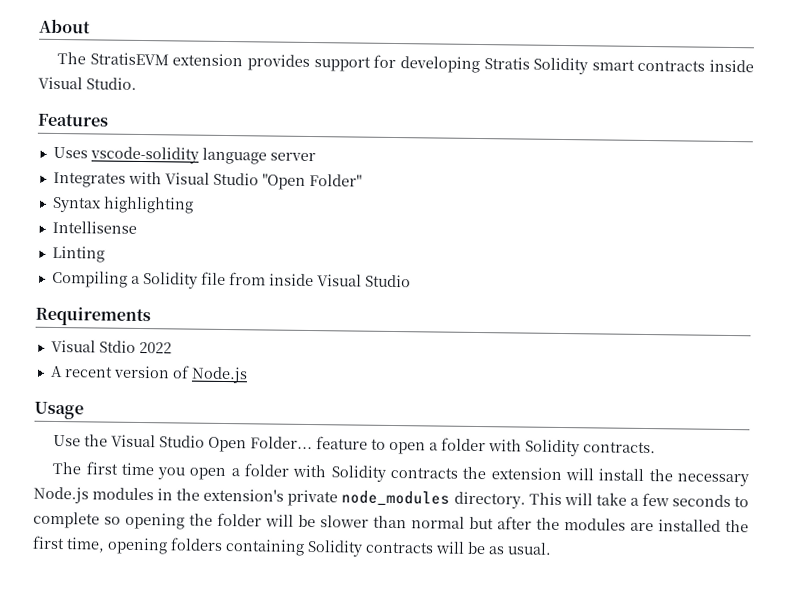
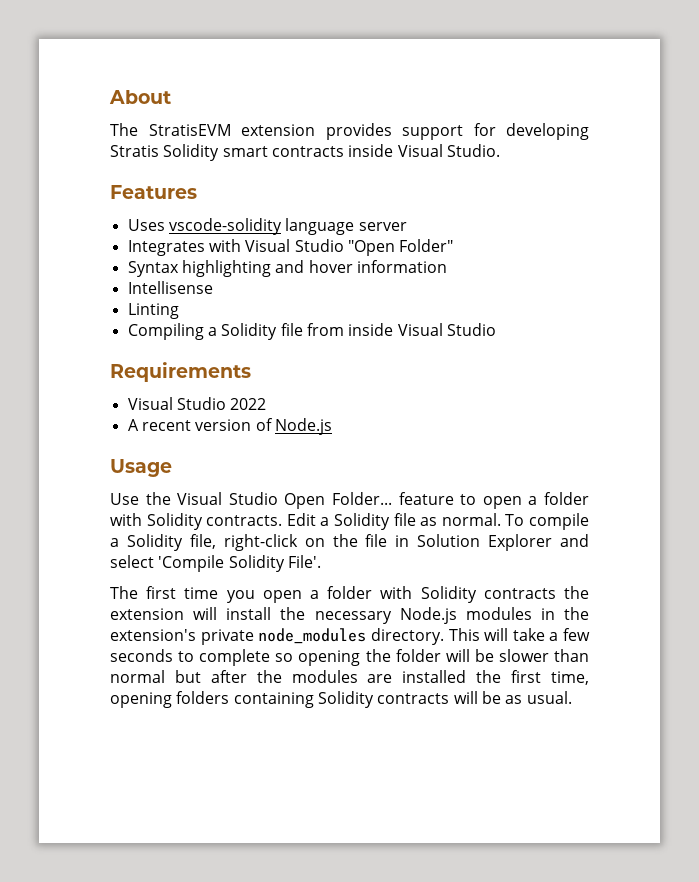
(194, 205) none -> [275,260,447,273] and hover information
[98,340,136,353] Stdio -> [176,397,226,410] Studio
(657, 447) none -> [286,513,589,530] [110,534,589,551] [110,555,321,572] Edit a Solidity file as normal. To compile a Solidity file, right-click on the file in Solution Explorer and select 'Compile Solidity File'.

